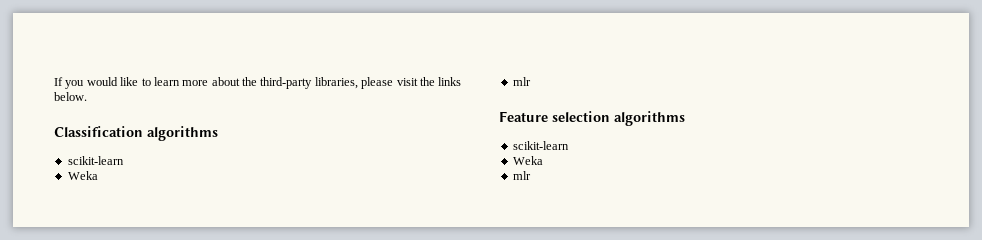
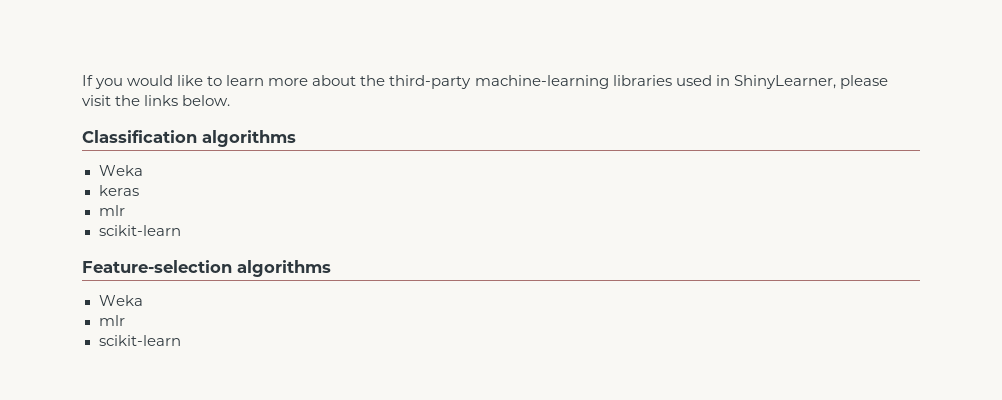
[314,77,358,89] libraries, -> [474,75,836,89] machine-learning libraries used in ShinyLearner,
[67,156,124,165] [67,171,98,180] [512,77,531,86] [499,111,685,126] [512,141,569,150] [512,156,543,165] [512,171,531,180] // scikit-learn // Weka // mlr // Feature selection algorithms // scikit-learn // Weka // mlr -> [98,165,143,176] [98,185,139,196] [98,205,125,216] [98,225,181,236] [82,260,331,277] [98,295,143,306] [98,315,125,326] [98,335,181,346] // Weka // keras // mlr // scikit-learn // Feature-selection algorithms // Weka // mlr // scikit-learn

